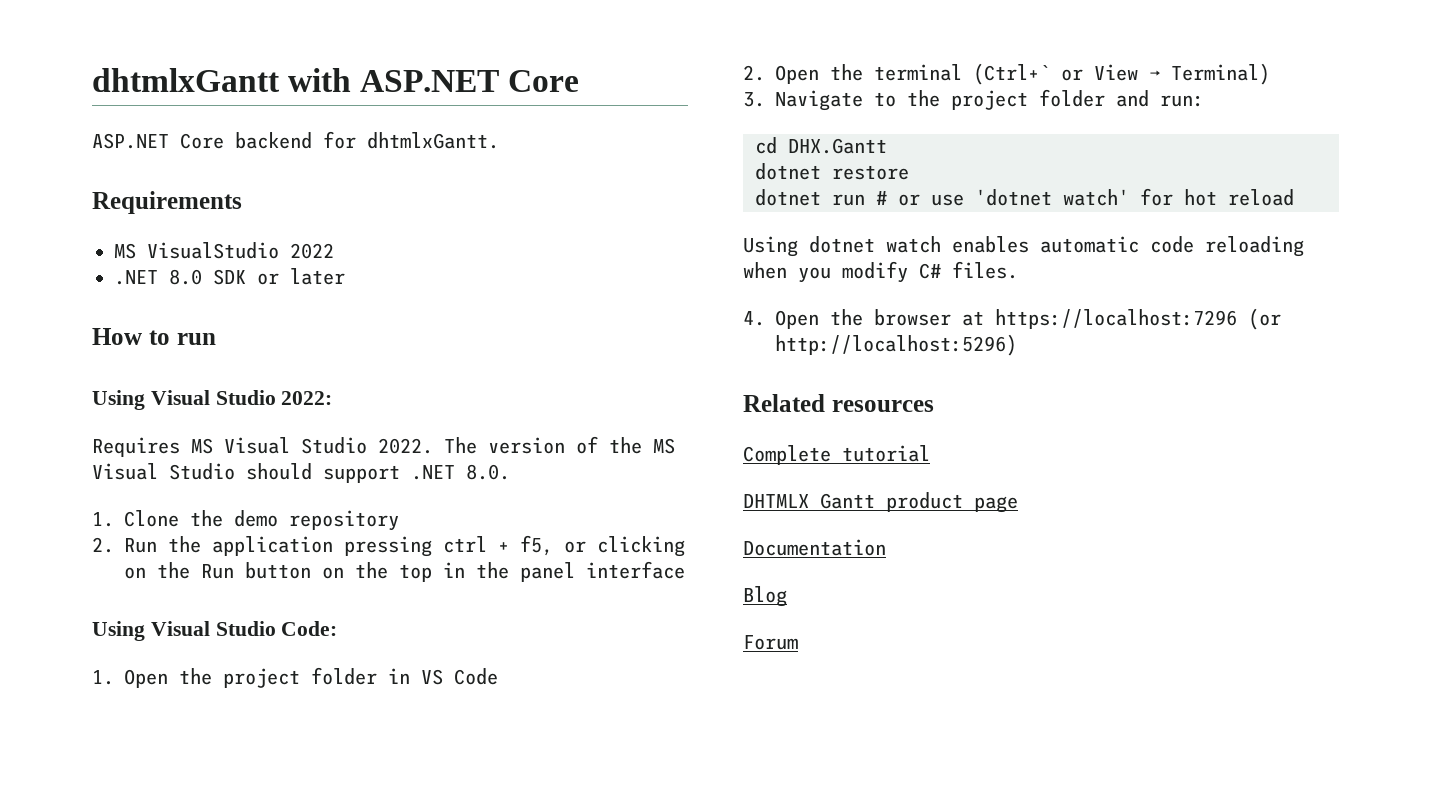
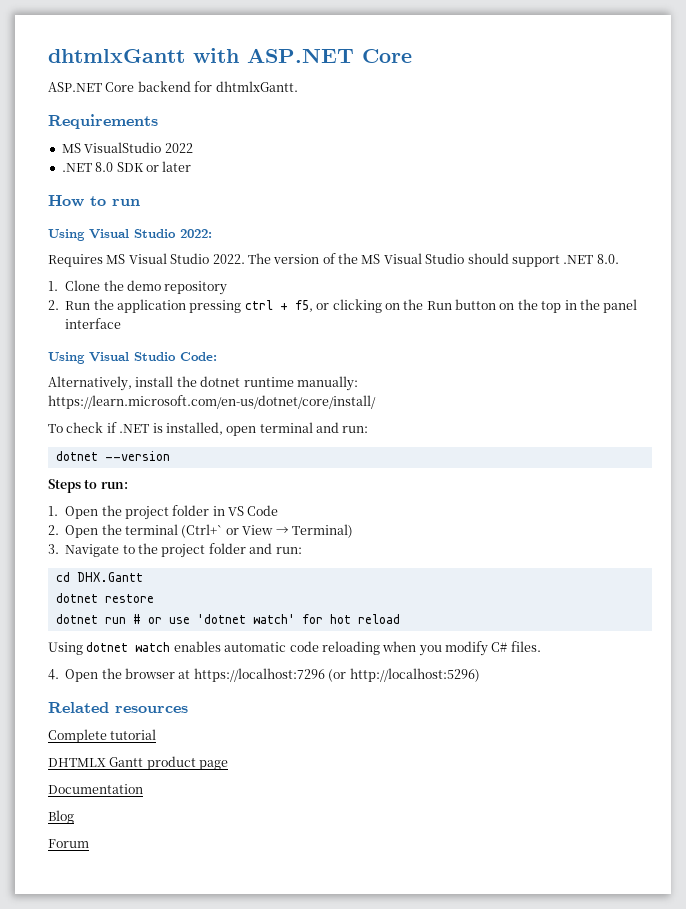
(338, 628) none -> [48,376,358,391] [48,395,376,409] [48,422,369,436] [55,451,170,461] [48,479,128,493] // Alternatively, install the dotnet runtime manually: https://learn.microsoft.com/en-us/dotnet/core/install/ // To check if .NET is installed, open terminal and run: // dotnet --version // Steps to run:

